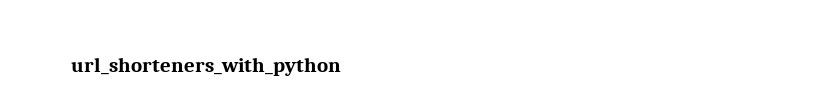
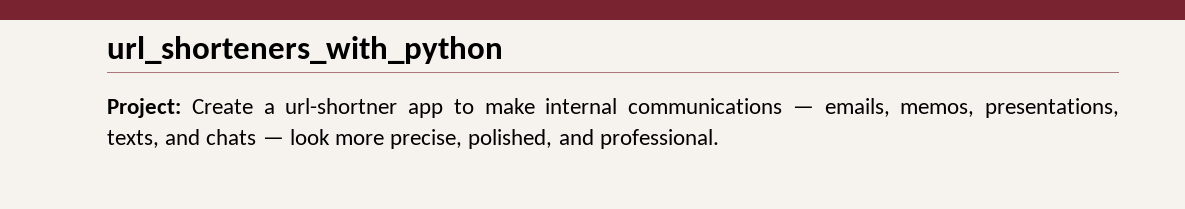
(341, 66) none -> [107,98,1119,118] [107,129,719,149] // Project: Create a url-shortner app to make internal communications — emails, memos, presentations, texts, and chats — look more precise, polished, and professional.

